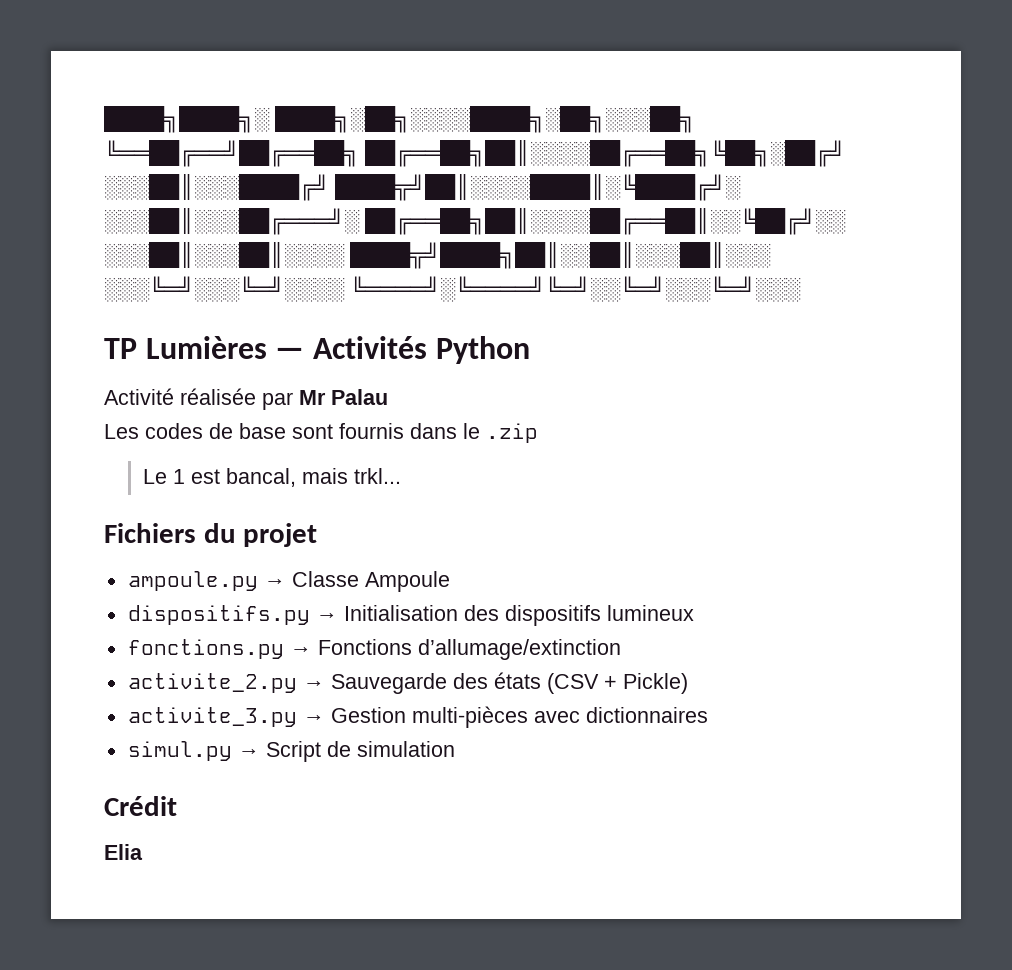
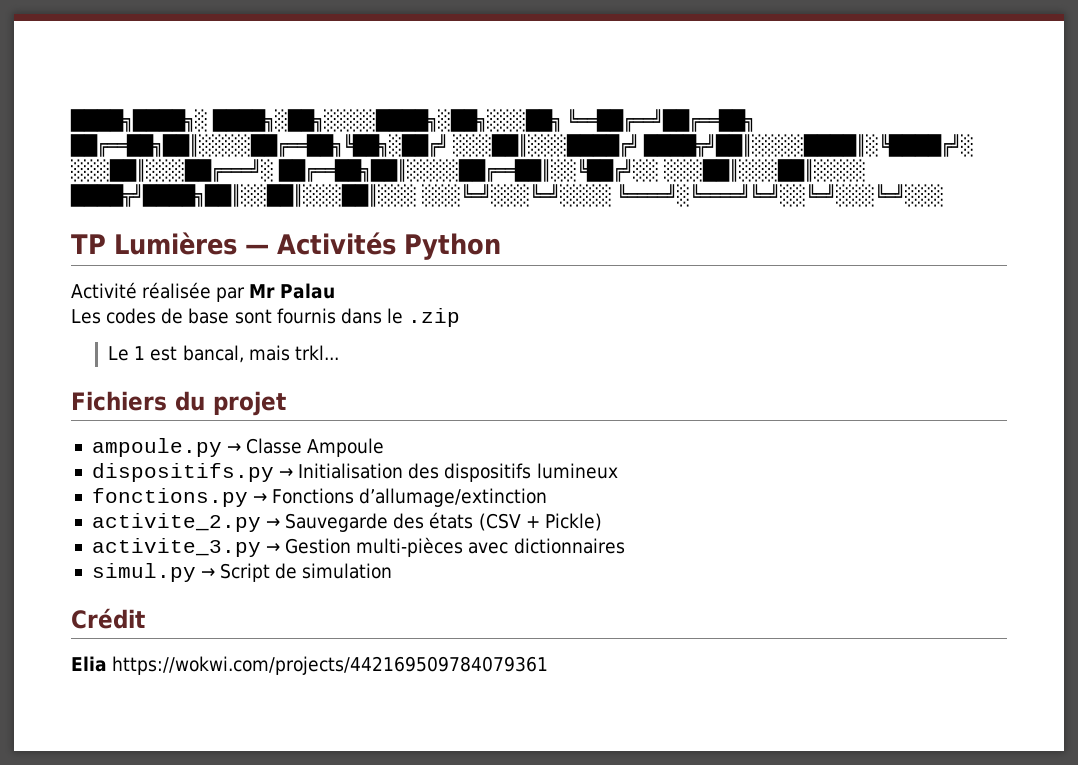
(143, 852) none -> [112,656,549,675] https://wokwi.com/projects/442169509784079361

